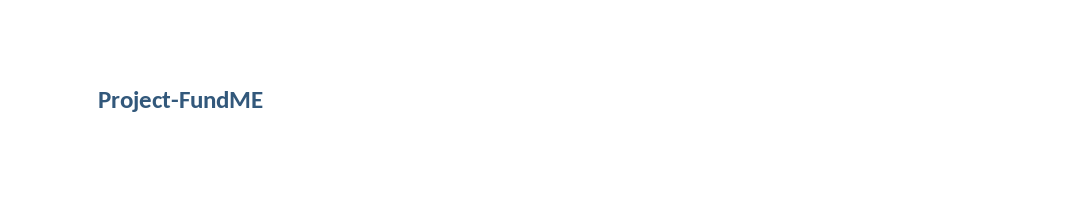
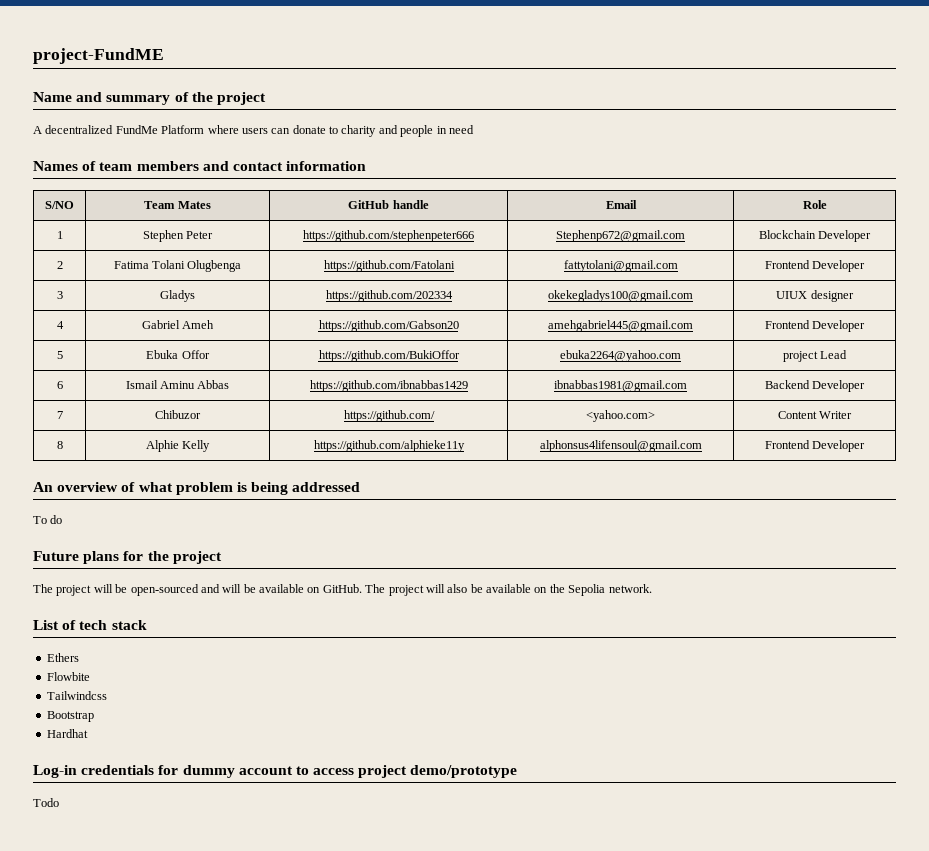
[98,91,263,112] Project-FundME -> [33,48,164,64] [33,92,266,105] [33,125,474,137] [33,161,367,171] [45,201,74,209] [144,201,211,209] [348,200,429,209] [605,200,637,209] [802,200,827,209] [56,231,63,239] [142,230,214,242] [303,230,475,242] [556,230,685,242] [758,230,872,242] [56,261,63,269] [113,260,242,272] [323,260,455,272] [563,260,678,272] [764,260,866,272] [56,291,63,299] [160,290,195,302] [325,290,453,302] [548,290,693,302] [776,290,854,302] [56,321,64,329] [141,320,215,329] [318,320,459,332] [548,320,693,332] [764,320,866,332] [56,351,63,359] [146,350,210,359] [318,350,460,362] [560,350,681,362] [782,350,848,362] [56,381,63,389] [125,380,230,389] [309,380,468,392] [554,380,687,392] [764,380,866,392] [56,411,63,419] [155,410,201,419] [343,410,435,422] [586,410,655,422] [777,411,853,419] [56,441,63,449] [145,440,211,452] [313,440,465,452] [539,440,702,452] [764,440,866,452] [33,482,361,495] [33,515,63,524] [33,551,222,564] [33,584,652,596] [33,620,147,630] [46,653,79,662] [46,672,90,681] [46,691,107,700] [46,711,94,722] [46,729,88,738] [33,765,518,778] [33,798,59,807] project-FundME // Name and summary of the project // A decentralized FundMe Platform where users can donate to charity and people in need // Names of team members and contact information // S/NO | Team Mates | GitHub handle | Email | Role // 1 | Stephen Peter | https://github.com/stephenpeter666 | Stephenp672@gmail.com | Blockchain Developer // 2 | Fatima Tolani Olugbenga | https://github.com/Fatolani | fattytolani@gmail.com | Frontend Developer // 3 | Gladys | https://github.com/202334 | okekegladys100@gmail.com | UIUX designer // 4 | Gabriel Ameh | https://github.com/Gabson20 | amehgabriel445@gmail.com | Frontend Developer // 5 | Ebuka Offor | https://github.com/BukiOffor | ebuka2264@yahoo.com | project Lead // 6 | Ismail Aminu Abbas | https://github.com/ibnabbas1429 | ibnabbas1981@gmail.com | Backend Developer // 7 | Chibuzor | https://github.com/ | <yahoo.com> | Content Writer // 8 | Alphie Kelly | https://github.com/alphieke11y | alphonsus4lifensoul@gmail.com | Frontend Developer // An overview of what problem is being addressed // To do // Future plans for the project // The project will be open-sourced and will be available on GitHub. The project will also be available on the Sepolia network. // List of tech stack // Ethers // Flowbite // Tailwindcss // Bootstrap // Hardhat // Log-in credentials for dummy account to access project demo/prototype // Todo

